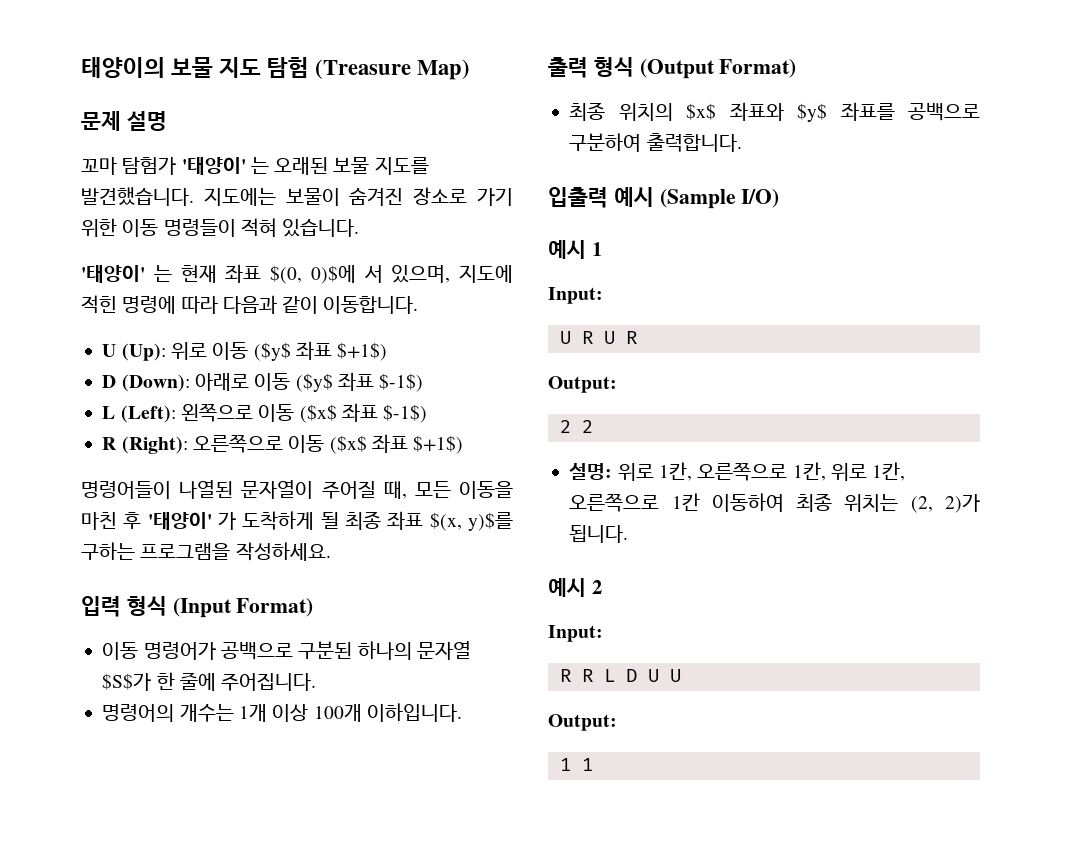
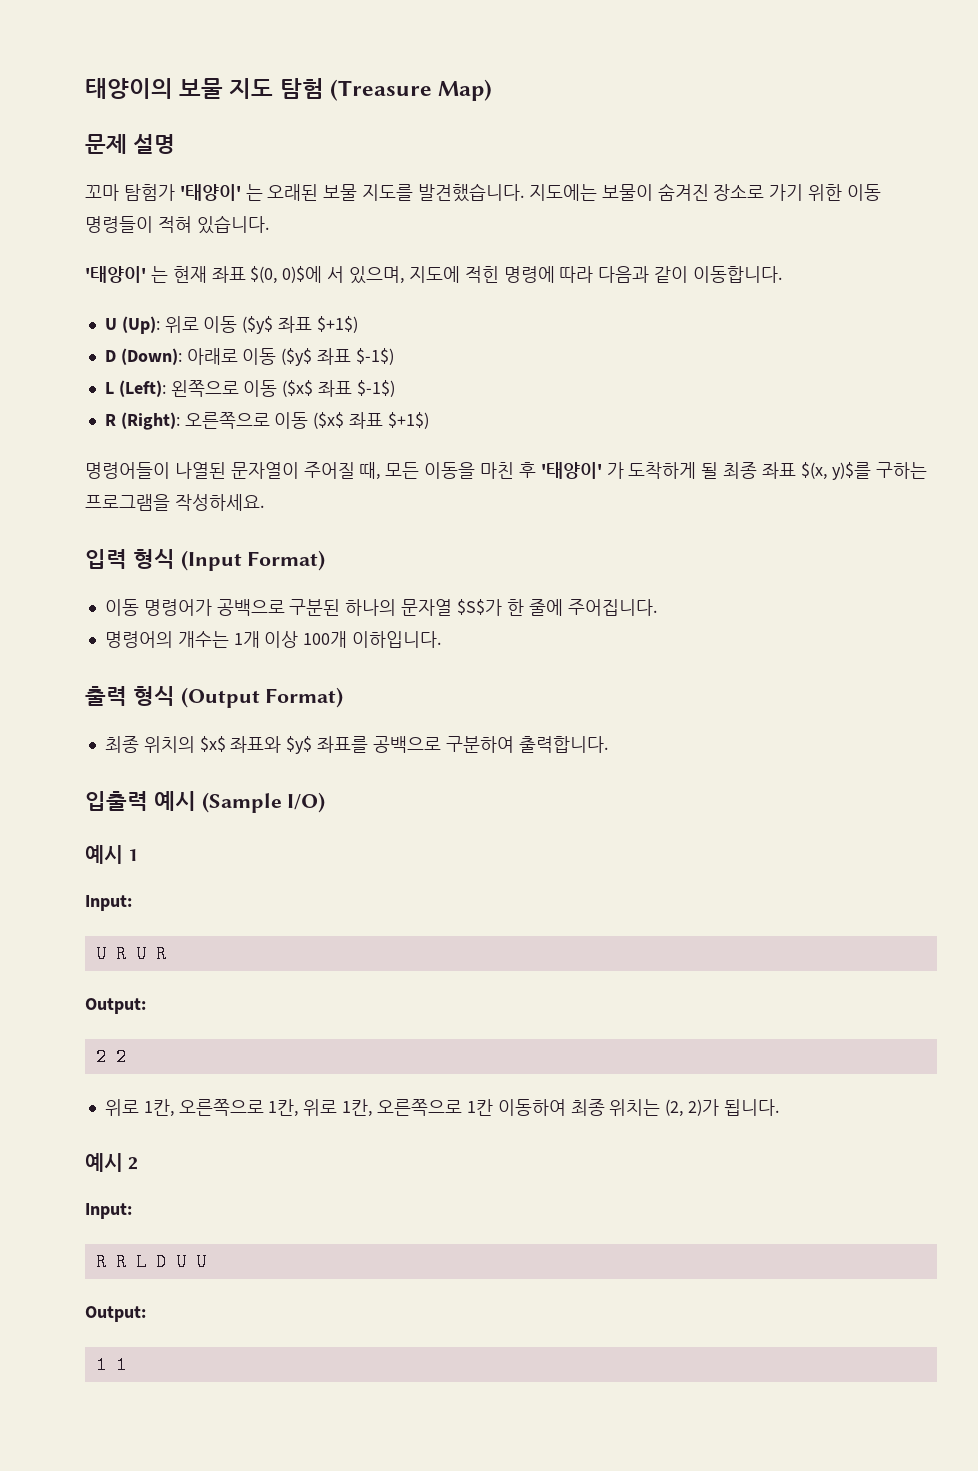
[569,462,613,480] 설명: -> (126, 1057) none

